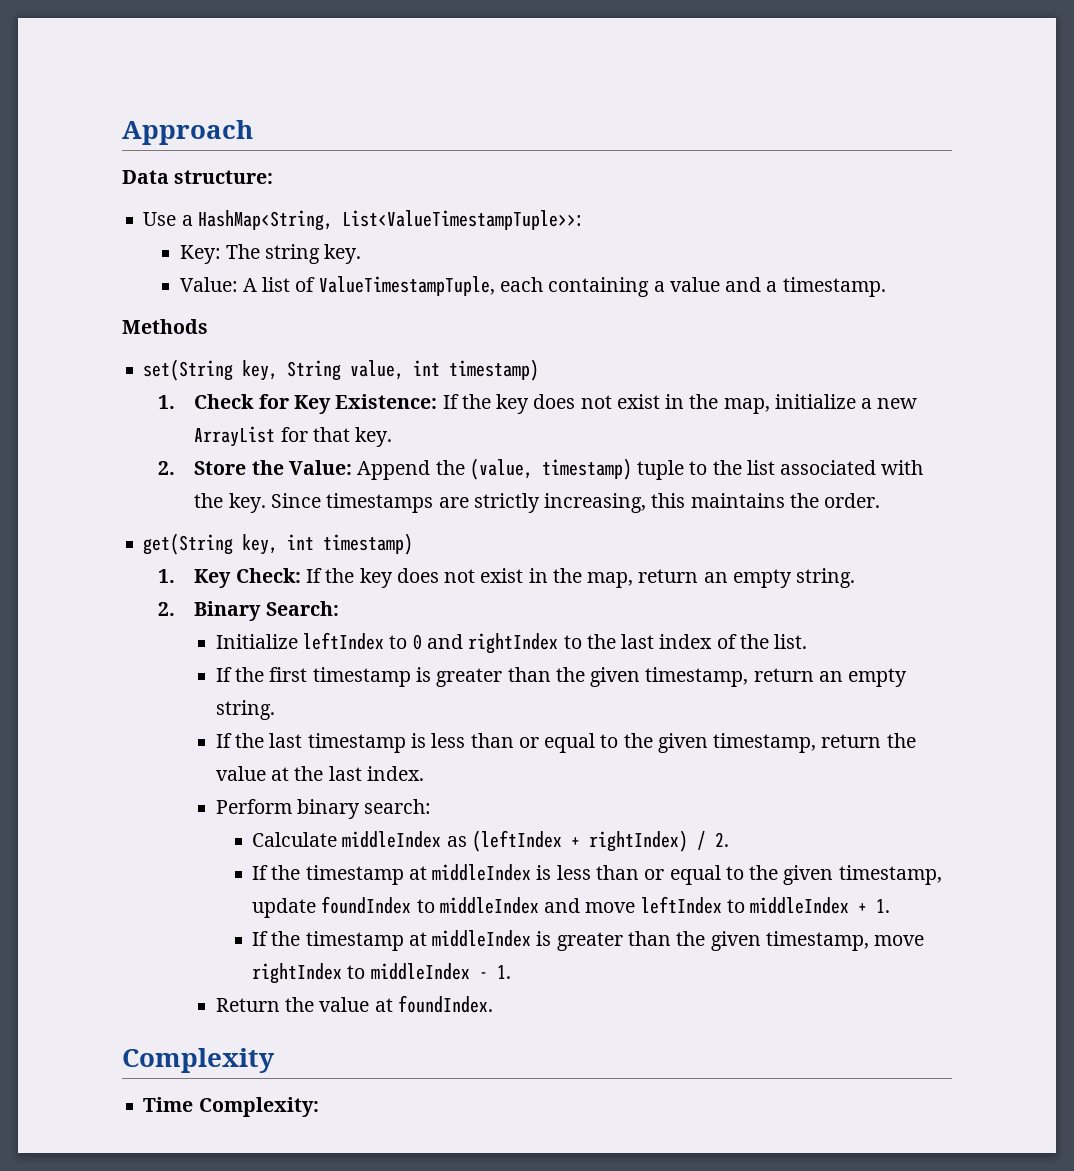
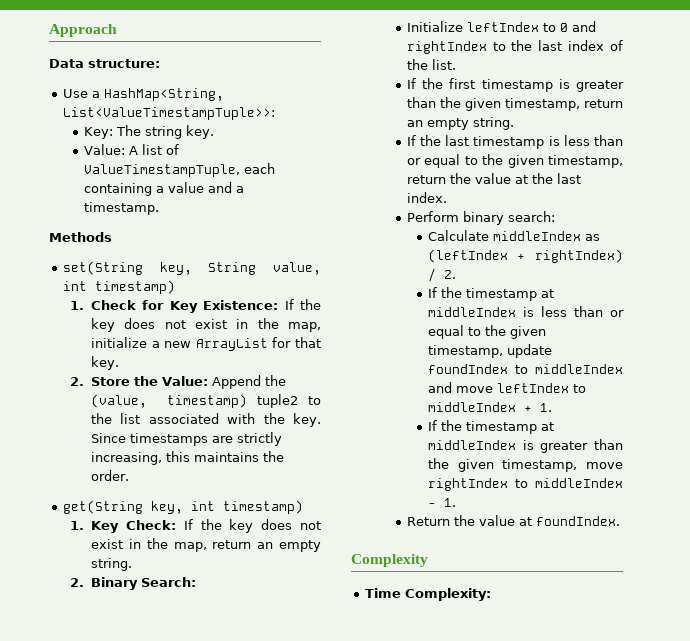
[637,460,685,480] tuple -> [257,394,299,408] tuple2

